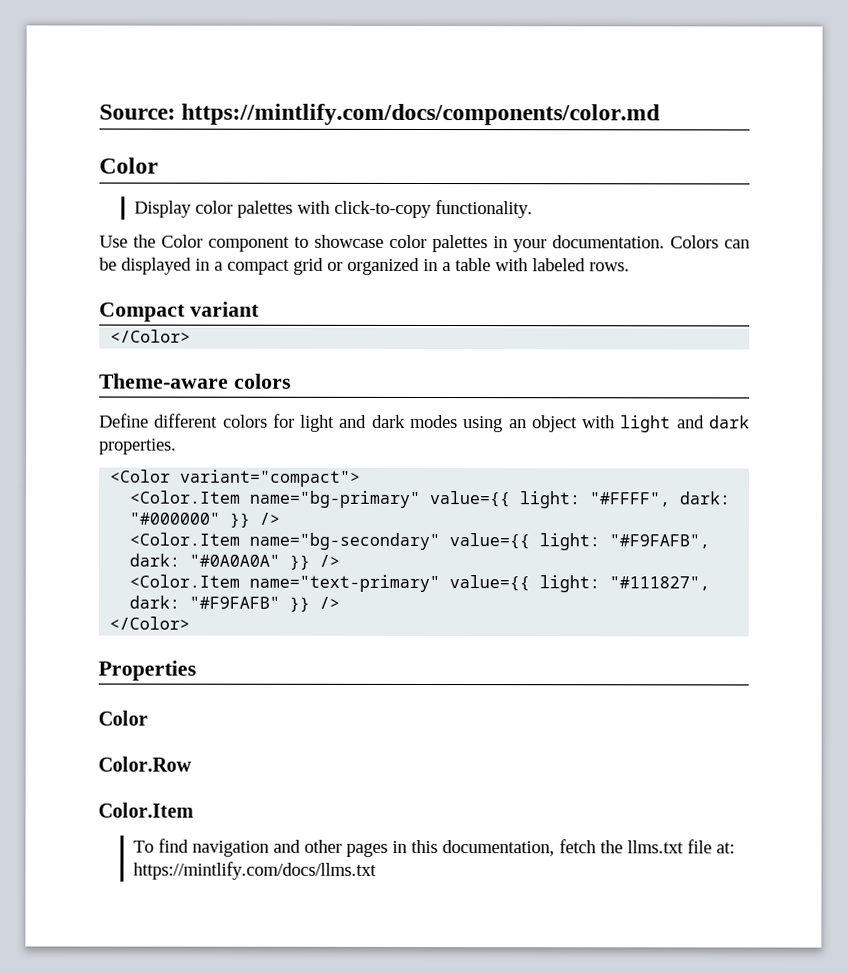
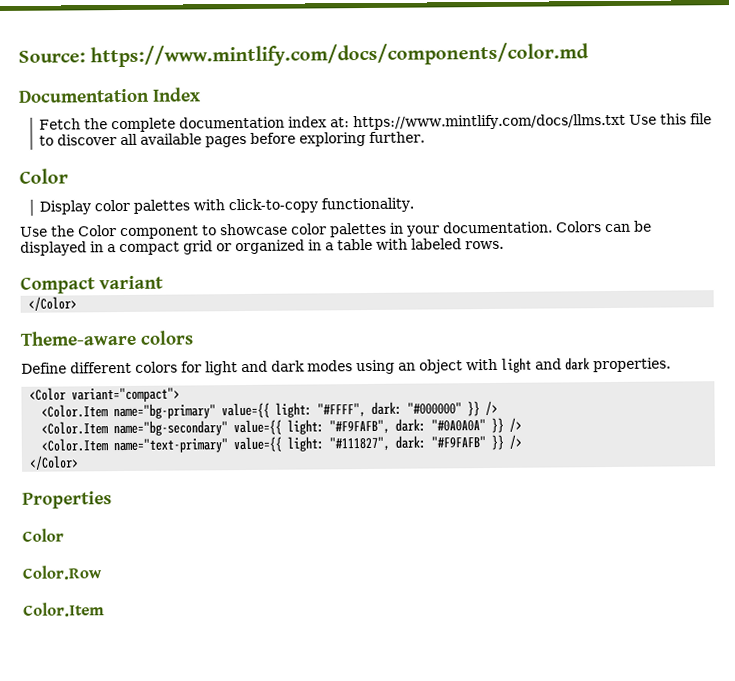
[181,103,661,126] https://mintlify.com/docs/components/color.md -> [90,42,590,68] [18,87,201,103] [38,113,712,133] [38,131,425,148] https://www.mintlify.com/docs/components/color.md // Documentation Index // Fetch the complete documentation index at: https://www.mintlify.com/docs/llms.txt Use this file to discover all available pages before exploring further.
[132,838,735,857] [132,861,377,880] // To find navigation and other pages in this documentation, fetch the llms.txt file at: https://mintlify.com/docs/llms.txt -> (105, 609) none

